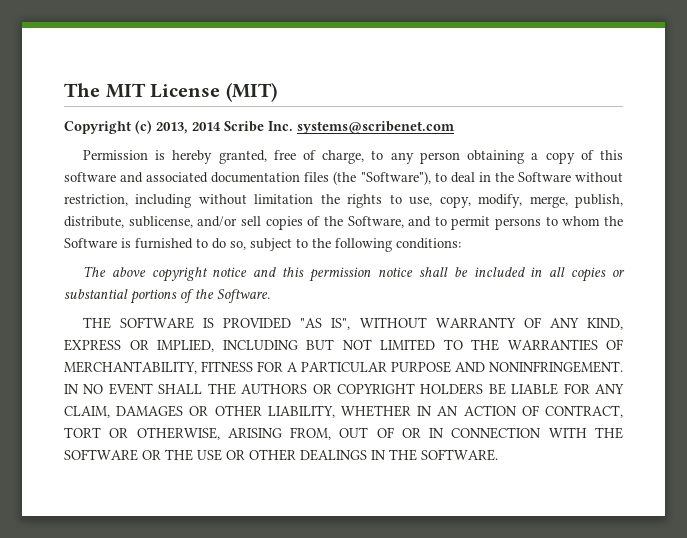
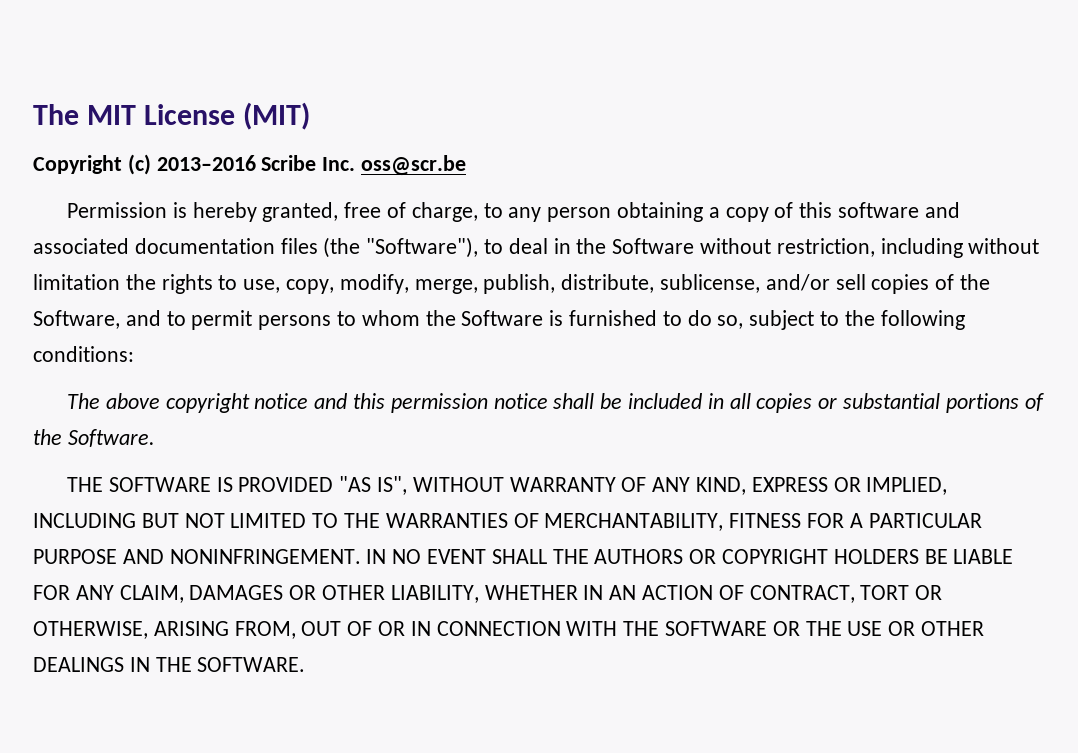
[156,122,221,134] 2013, 2014 -> [156,155,256,171] 2013–2016
[297,121,454,134] systems@scribenet.com -> [361,155,467,176] oss@scr.be

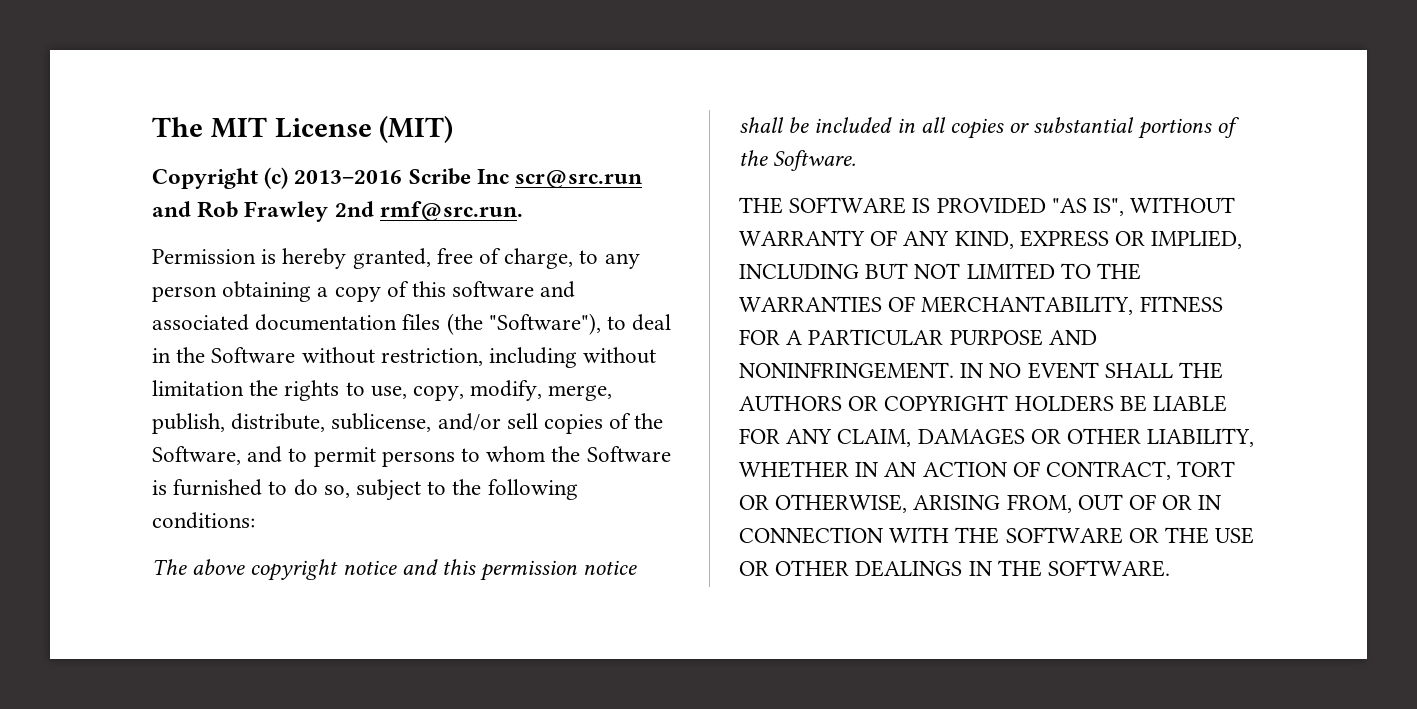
[322,155,467,176] Inc. oss@scr.be -> [476,169,643,188] [152,201,523,222] Inc scr@src.run and Rob Frawley 2nd rmf@src.run.

